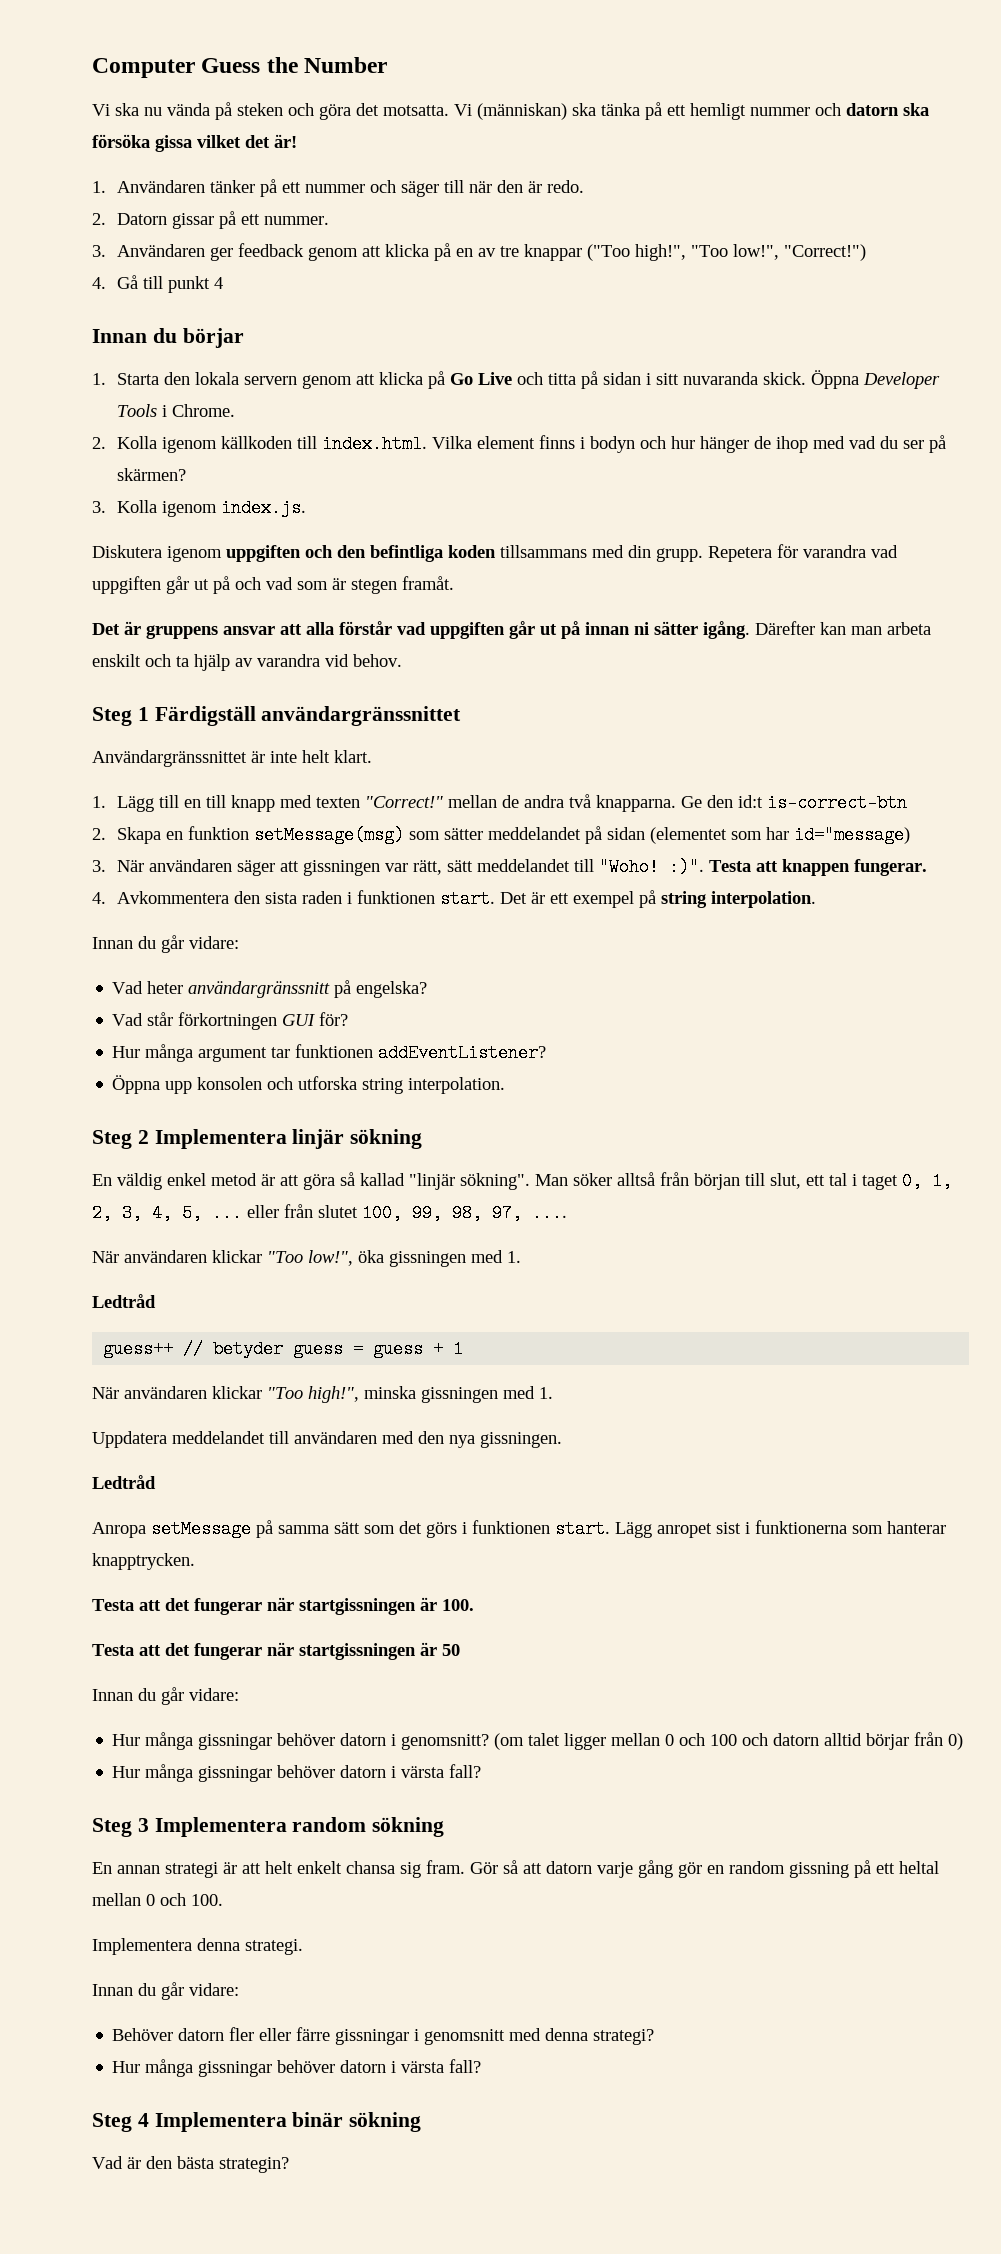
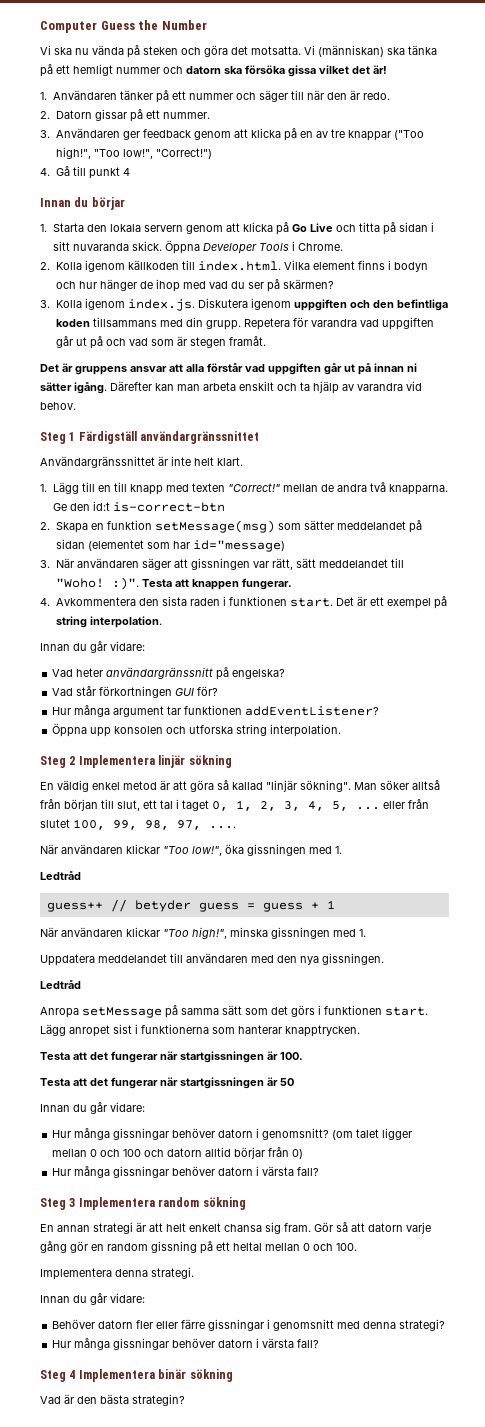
(306, 508) // -> (195, 305) none

